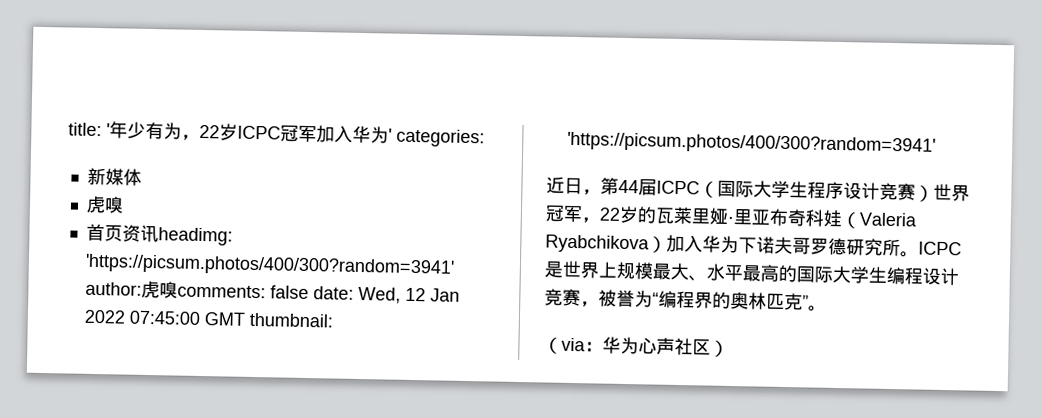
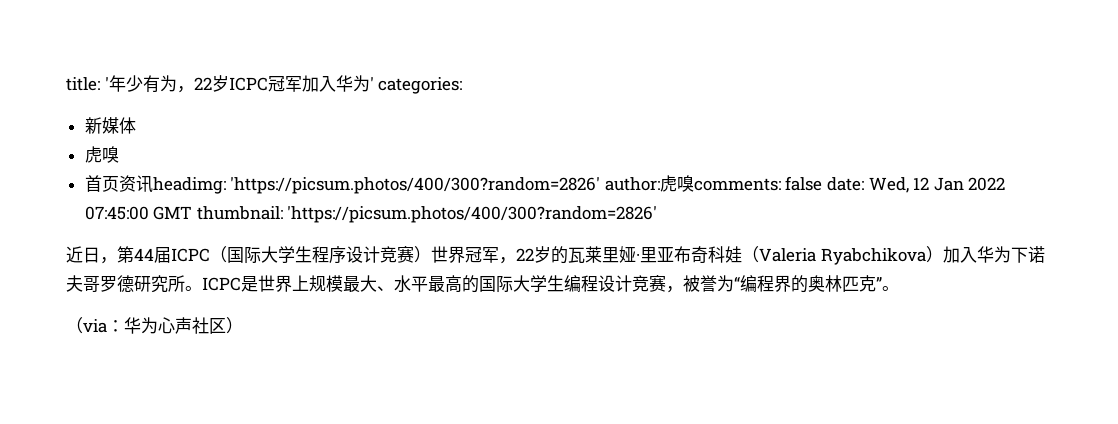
[84,253,455,278] 'https://picsum.photos/400/300?random=3941' -> [230,177,601,194] 'https://picsum.photos/400/300?random=2826'
[566,131,936,156] 'https://picsum.photos/400/300?random=3941' -> [287,206,658,223] 'https://picsum.photos/400/300?random=2826'

